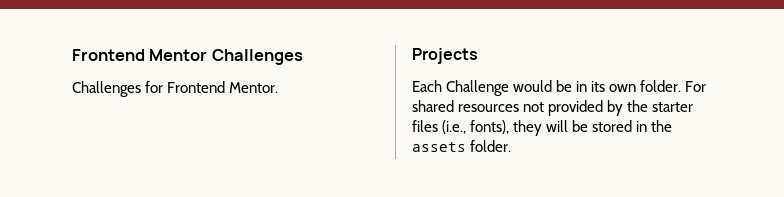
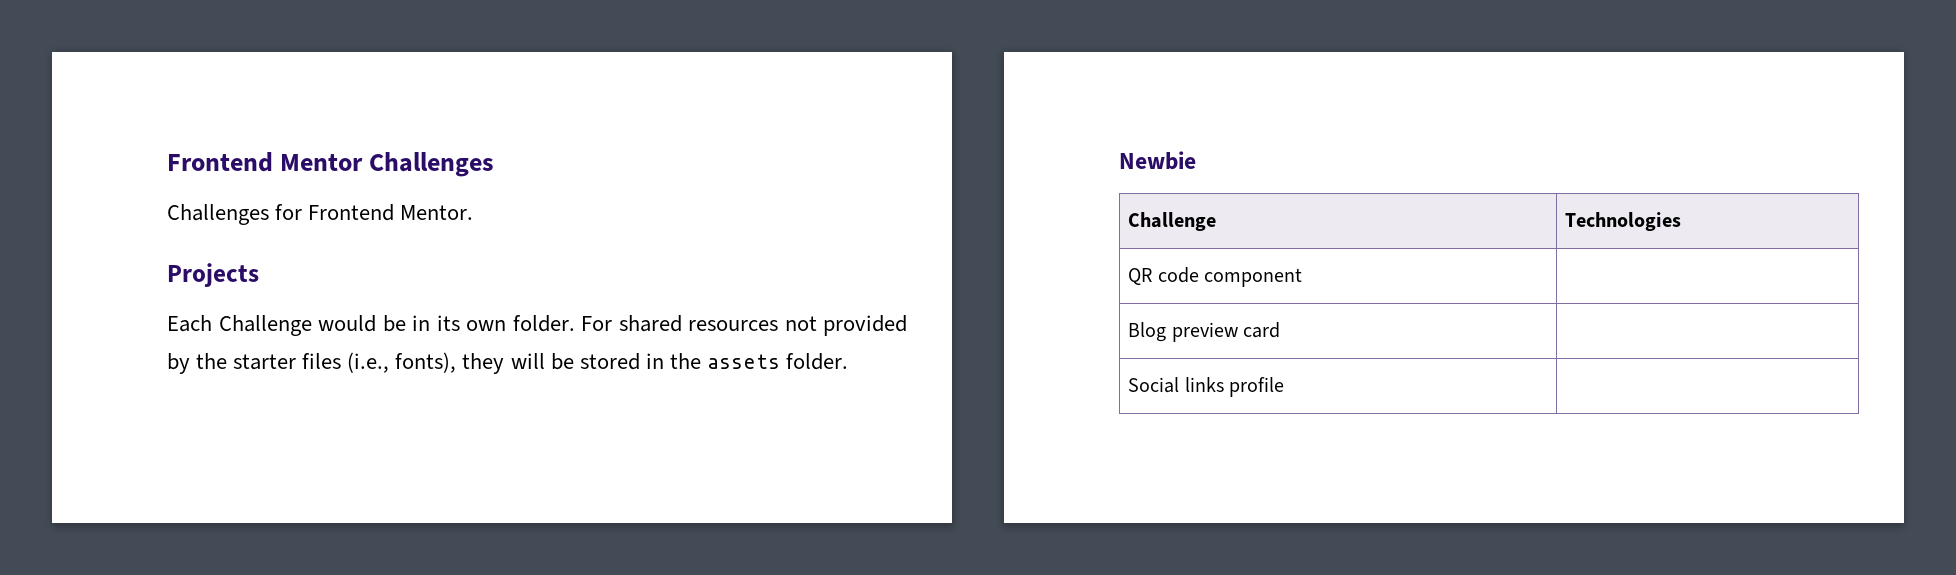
(512, 146) none -> [1119,151,1196,170] [1128,212,1217,231] [1565,212,1682,231] [1128,267,1303,287] [1128,322,1281,342] [1128,377,1285,397] // Newbie // Challenge | Technologies // QR code component | // Blog preview card | // Social links profile |

